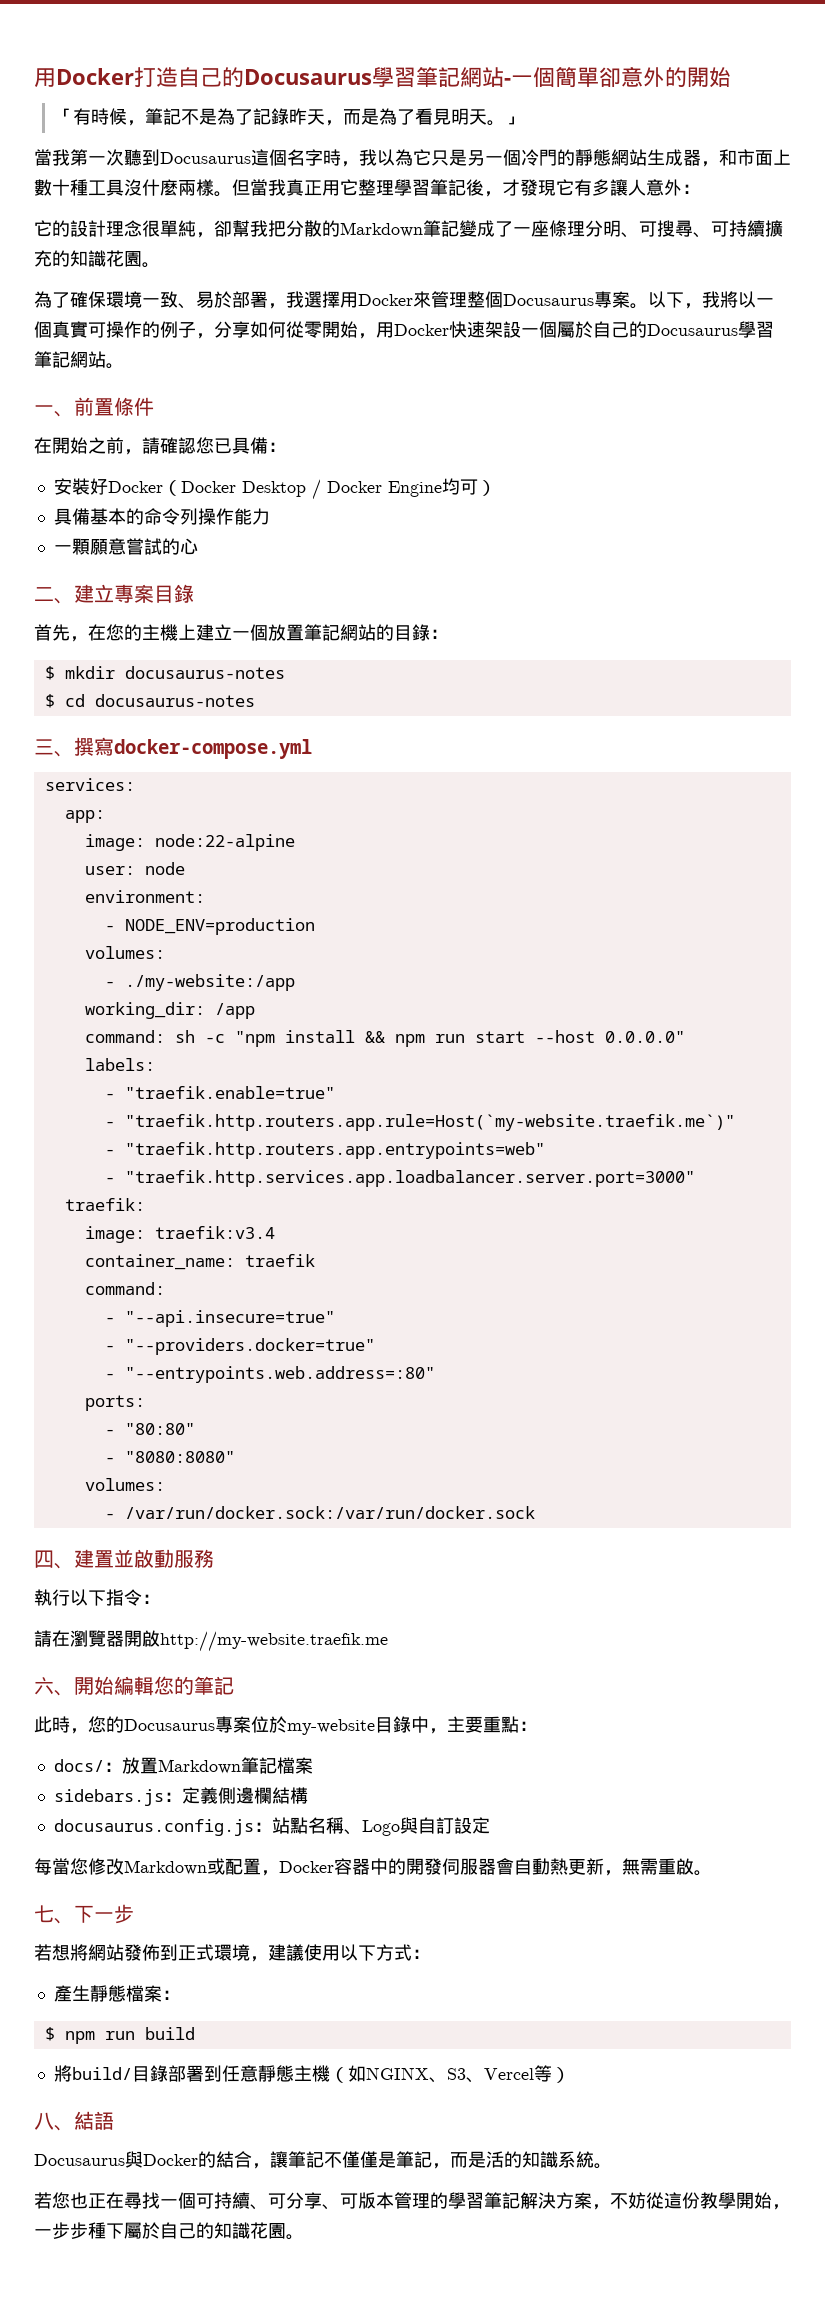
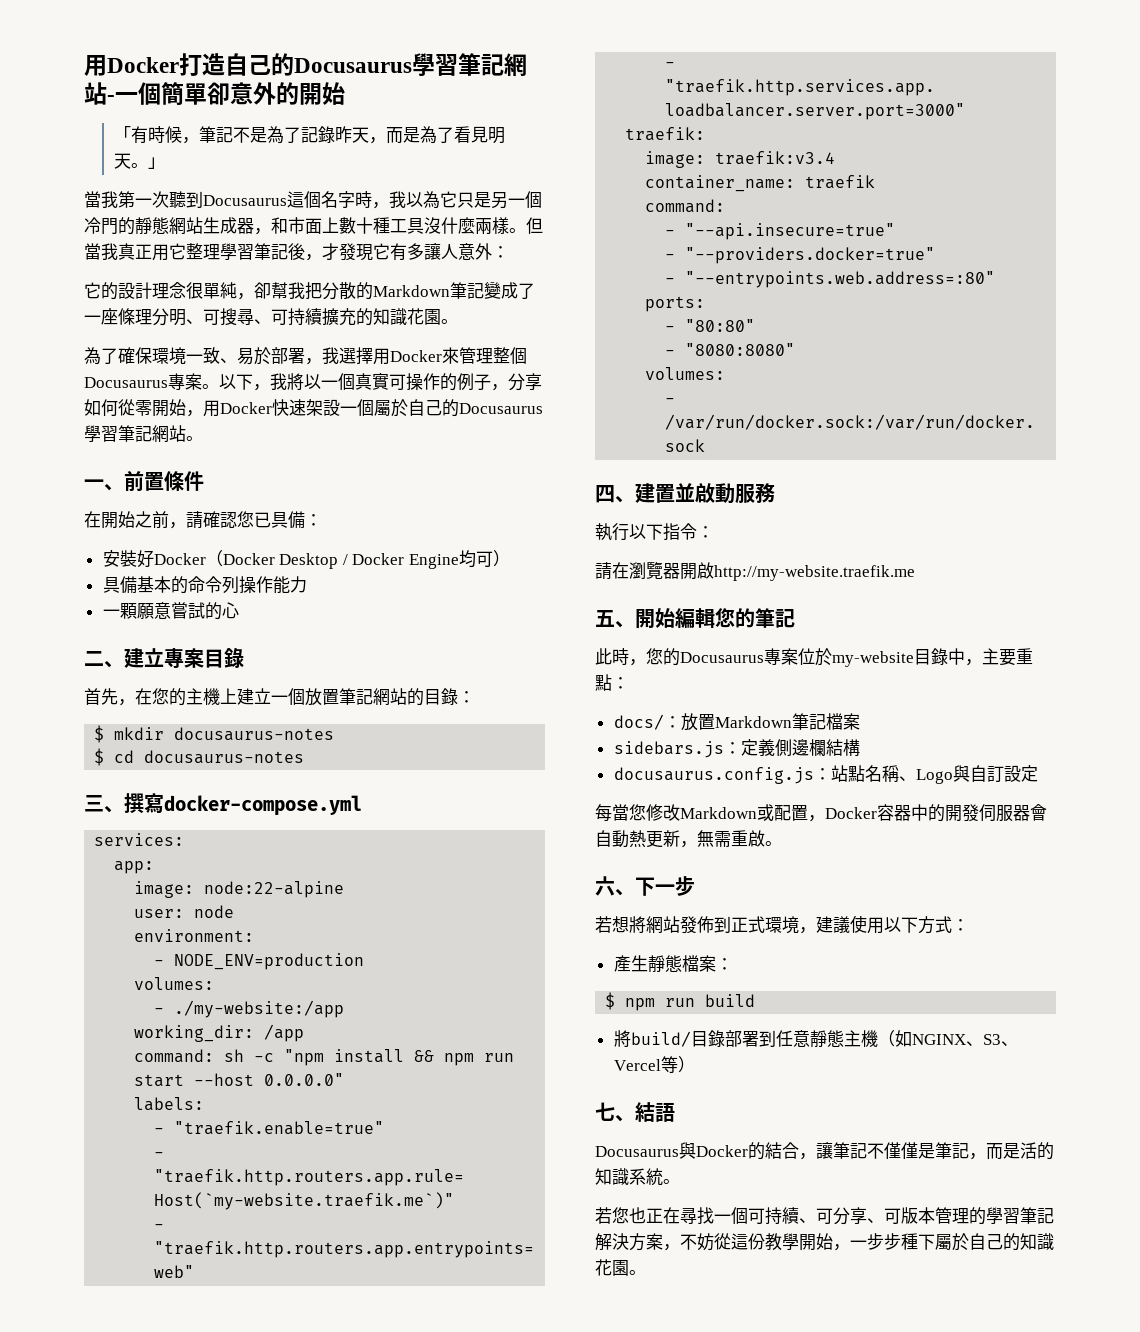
[34,1677,54,1695] 六 -> [595,610,615,627] 五
[34,1905,54,1923] 七 -> [595,876,615,896] 六
[34,2112,54,2130] 八 -> [595,1102,615,1121] 七

